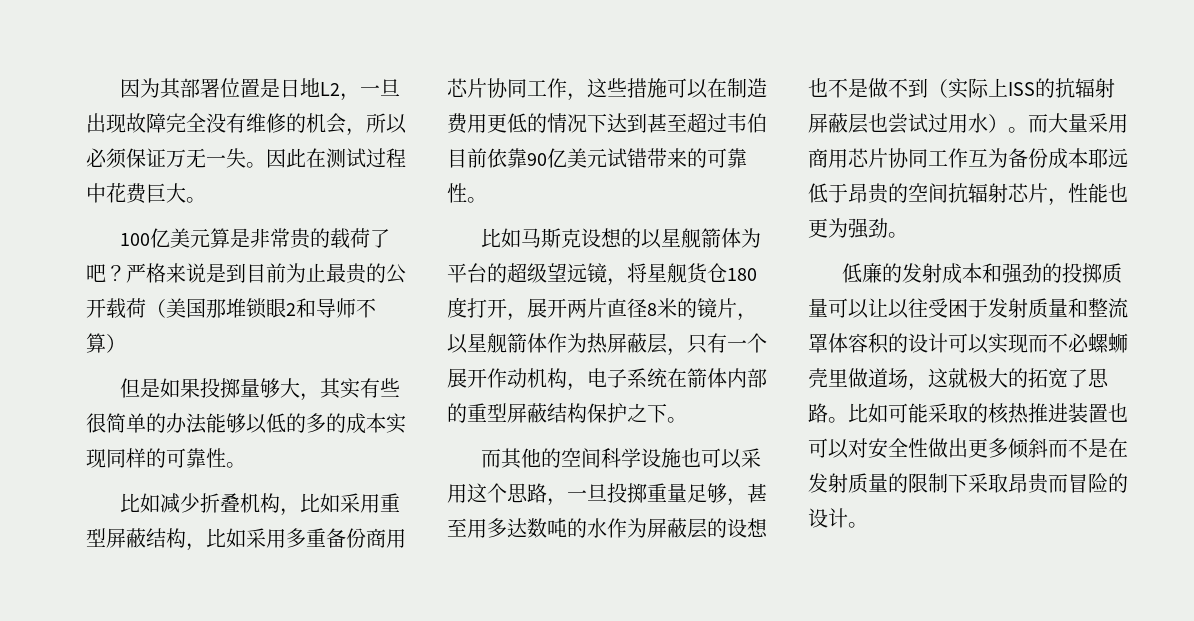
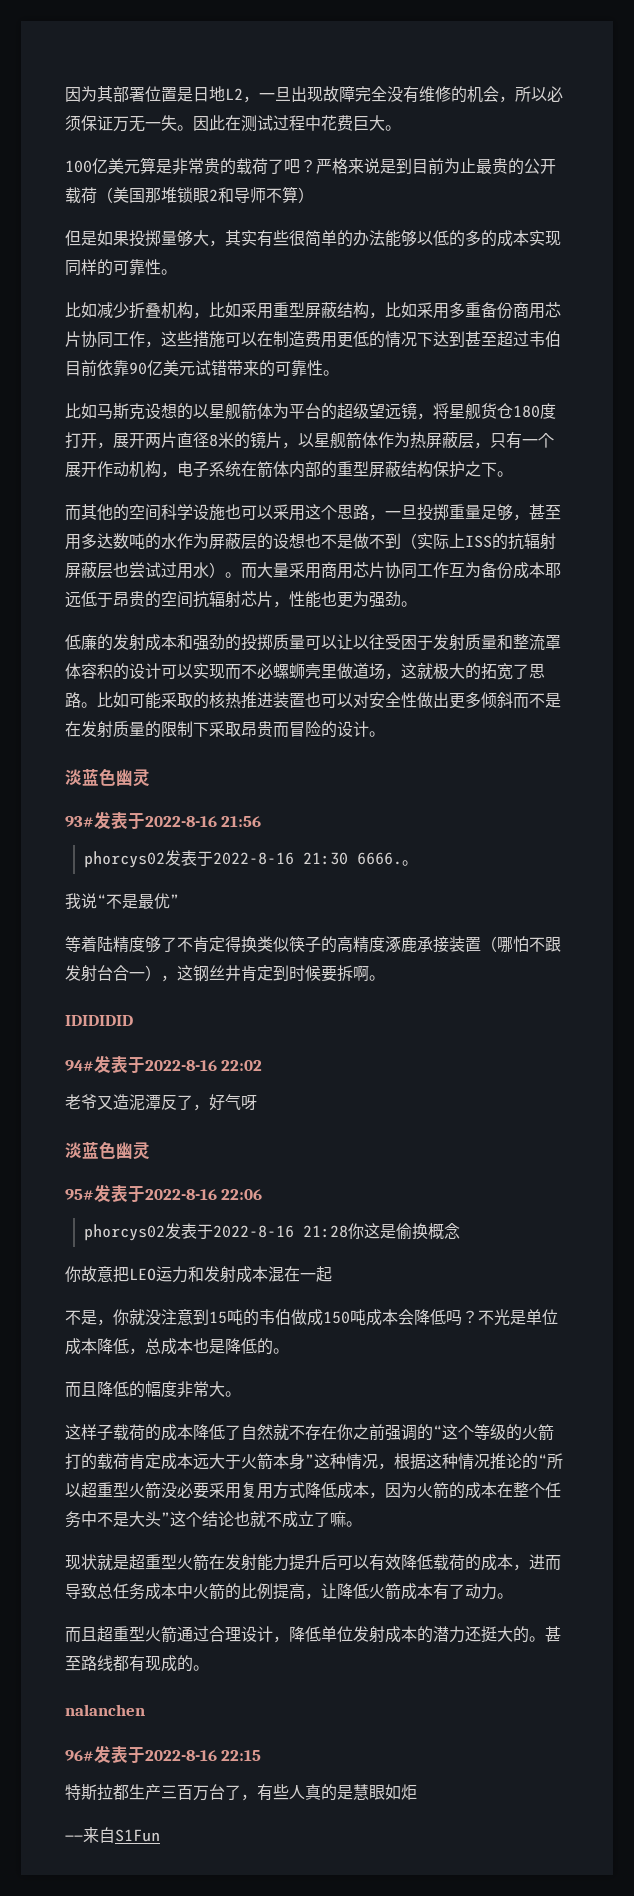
(868, 525) none -> [65,768,150,786] [65,811,262,829] [83,850,418,868] [65,893,179,909] [65,936,561,953] [65,965,385,982] [65,1015,133,1026] [65,1055,263,1073] [65,1094,257,1111] [65,1141,150,1159] [65,1184,263,1202] [83,1223,460,1241] [65,1266,332,1283] [65,1309,558,1326] [65,1338,289,1355] [65,1381,241,1398] [65,1424,554,1441] [65,1453,563,1470] [65,1482,561,1499] [65,1511,362,1528] [65,1554,561,1571] [65,1583,513,1600] [65,1626,561,1643] [65,1655,209,1672] [65,1704,145,1716] [65,1745,262,1763] [65,1784,417,1801] [65,1827,160,1843] // 淡蓝色幽灵 // 93#发表于2022-8-16 21:56 // phorcys02发表于2022-8-16 21:30 6666.。 // 我说“不是最优” // 等着陆精度够了不肯定得换类似筷子的高精度涿鹿承接装置（哪怕不跟发射台合一），这钢丝井肯定到时候要拆啊。 // IDIDIDID // 94#发表于2022-8-16 22:02 // 老爷又造泥潭反了，好气呀 // 淡蓝色幽灵 // 95#发表于2022-8-16 22:06 // phorcys02发表于2022-8-16 21:28你这是偷换概念 // 你故意把LEO运力和发射成本混在一起 // 不是，你就没注意到15吨的韦伯做成150吨成本会降低吗？不光是单位成本降低，总成本也是降低的。 // 而且降低的幅度非常大。 // 这样子载荷的成本降低了自然就不存在你之前强调的“这个等级的火箭打的载荷肯定成本远大于火箭本身”这种情况，根据这种情况推论的“所以超重型火箭没必要采用复用方式降低成本，因为火箭的成本在整个任务中不是大头”这个结论也就不成立了嘛。 // 现状就是超重型火箭在发射能力提升后可以有效降低载荷的成本，进而导致总任务成本中火箭的比例提高，让降低火箭成本有了动力。 // 而且超重型火箭通过合理设计，降低单位发射成本的潜力还挺大的。甚至路线都有现成的。 // nalanchen // 96#发表于2022-8-16 22:15 // 特斯拉都生产三百万台了，有些人真的是慧眼如炬 // ——来自S1Fun

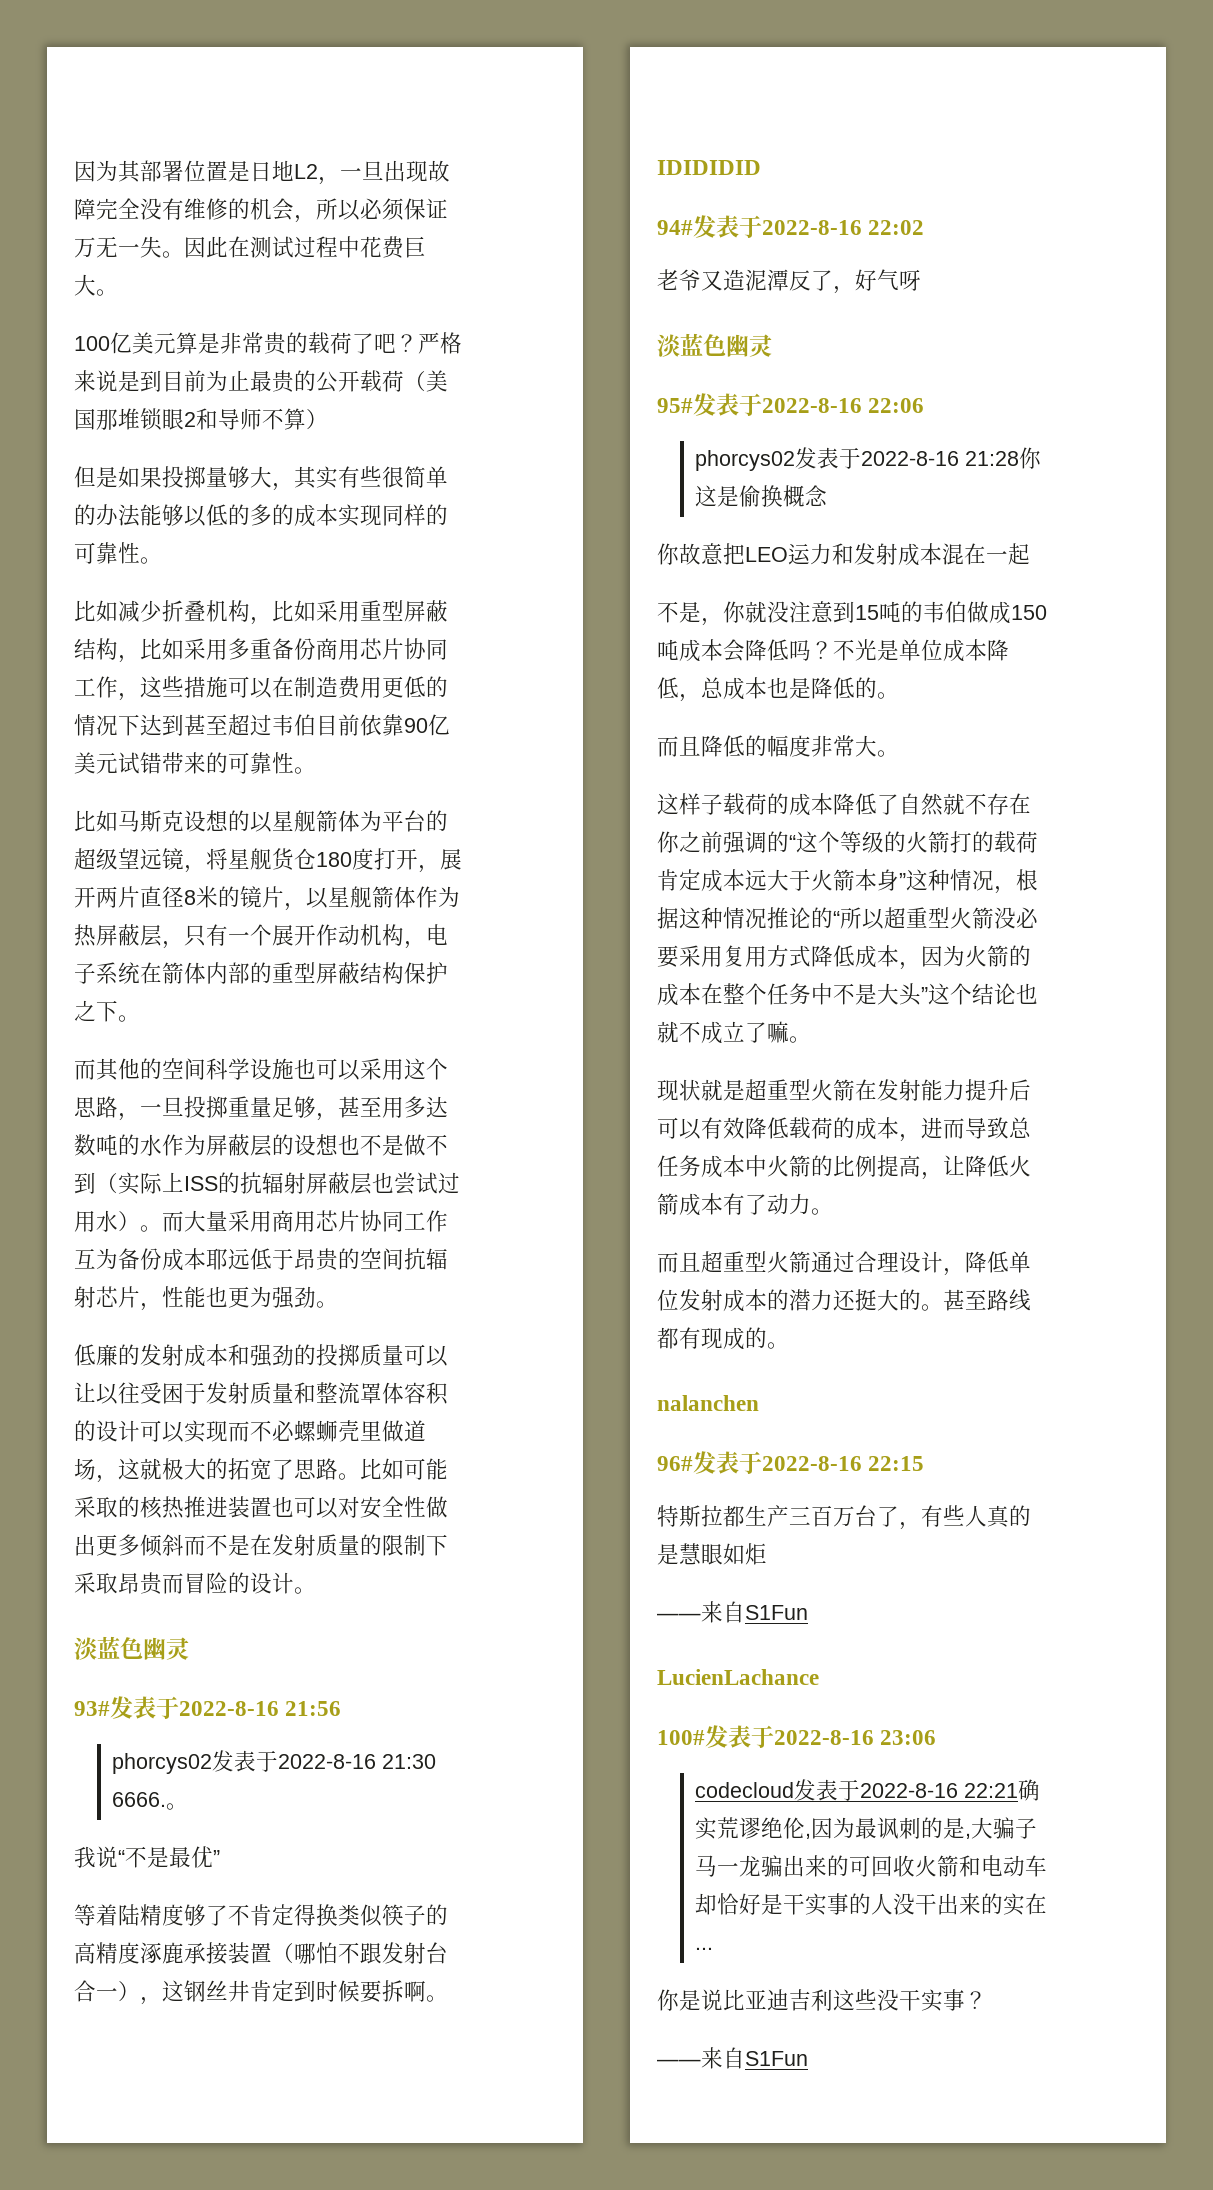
(160, 1835) none -> [657,1669,819,1685] [657,1725,937,1748] [695,1779,1041,1801] [695,1817,1038,1840] [695,1855,1048,1877] [695,1893,1048,1916] [695,1947,714,1950] [657,1989,987,2012] [657,2047,808,2069] // LucienLachance // 100#发表于2022-8-16 23:06 // codecloud发表于2022-8-16 22:21确实荒谬绝伦,因为最讽刺的是,大骗子马一龙骗出来的可回收火箭和电动车却恰好是干实事的人没干出来的实在... // 你是说比亚迪吉利这些没干实事？ // ——来自S1Fun

